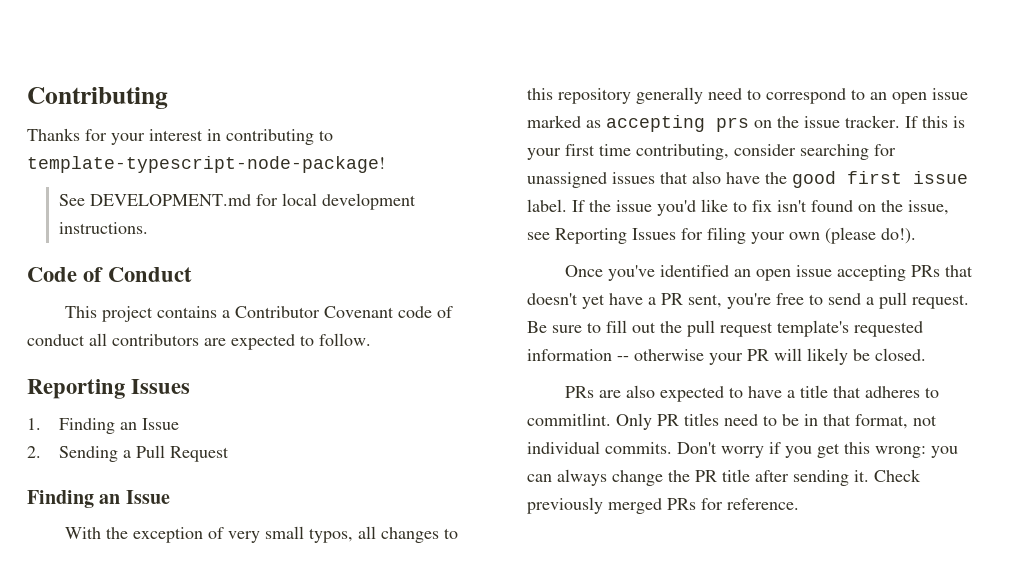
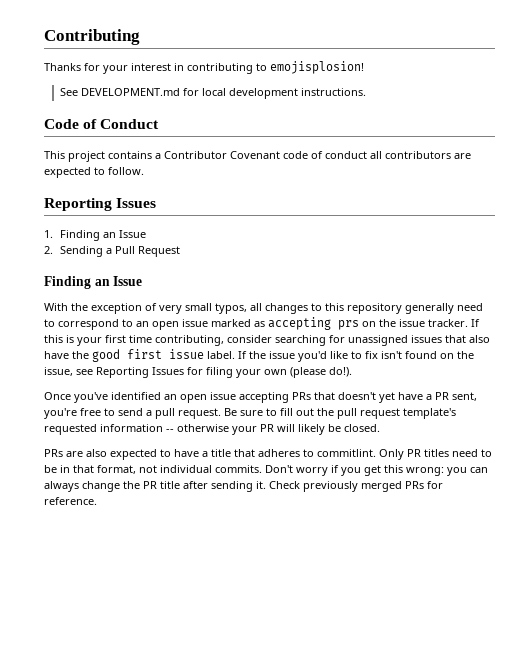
[27,156,385,173] template-typescript-node-package! -> [270,61,364,74] emojisplosion!

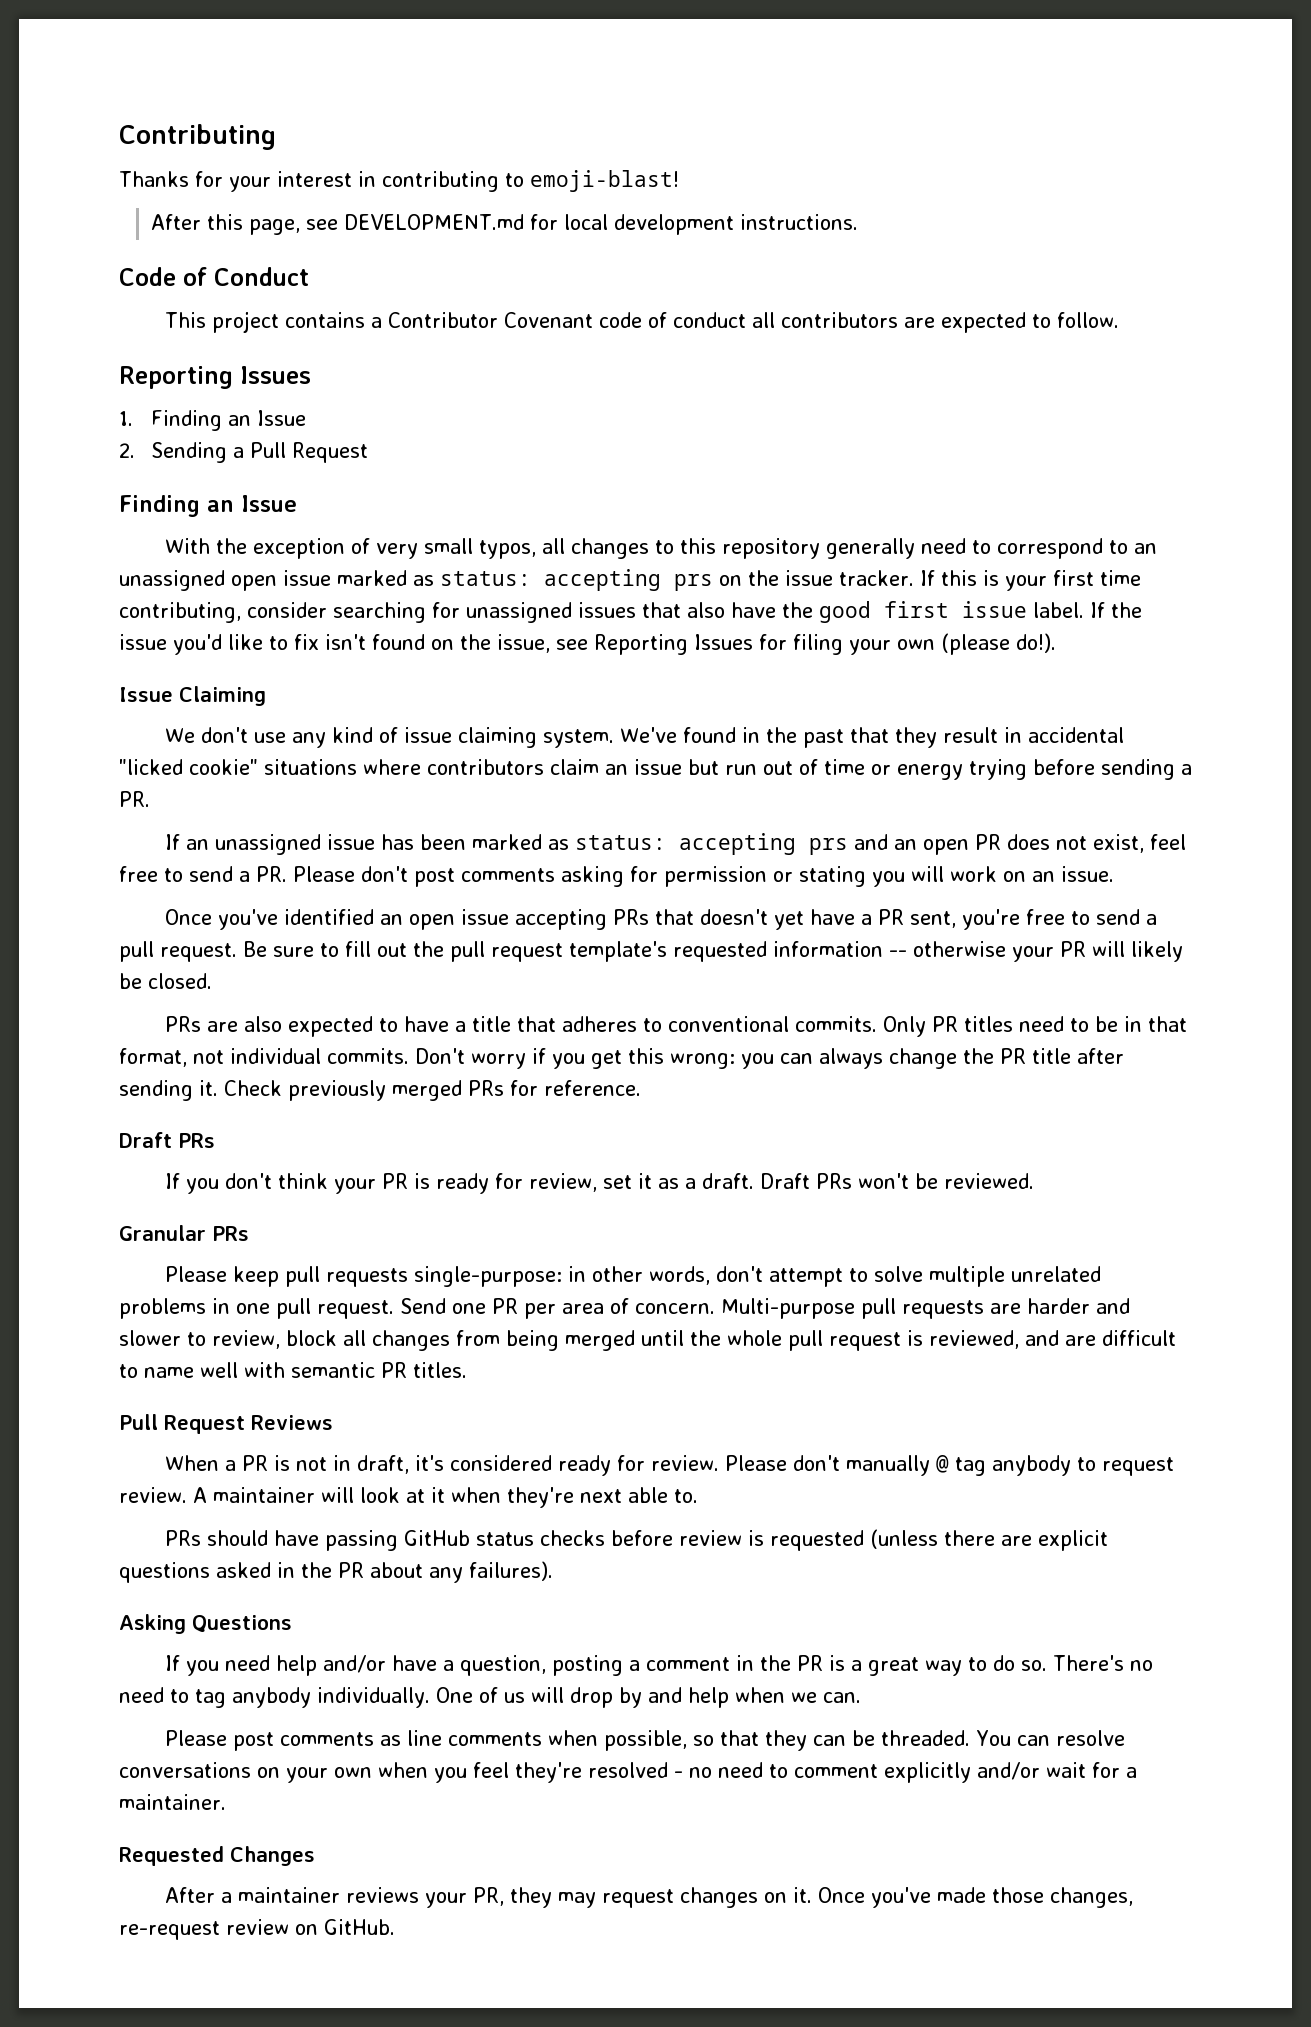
[270,61,364,74] [60,88,79,96] emojisplosion! // See -> [530,170,679,192] [151,214,339,235] emoji-blast! // After this page, see
(149, 324) none -> [119,570,225,591] unassigned
(265, 324) none -> [440,571,531,586] status:
(352, 372) none -> [119,686,266,706] [164,727,1124,748] [119,759,1192,780] [119,791,150,807] [164,833,1186,855] [119,866,1114,887] // Issue Claiming // We don't use any kind of issue claiming system. We've found in the past that they result in accidental "licked cookie" situations where contributors claim an issue but run out of time or energy trying before sending a PR. // If an unassigned issue has been marked as status: accepting prs and an open PR does not exist, feel free to send a PR. Please don't post comments asking for permission or stating you will work on an issue.
[317,449,376,457] commitlint. -> [667,1016,877,1032] conventional commits.
(97, 501) none -> [119,1132,215,1148] [164,1173,1034,1194] [119,1225,249,1241] [164,1266,1101,1287] [119,1298,1130,1319] [119,1330,1176,1351] [119,1362,467,1378] [119,1414,333,1434] [164,1455,1174,1476] [119,1487,698,1508] [164,1529,1108,1551] [119,1561,553,1583] [119,1614,292,1634] [164,1655,1153,1676] [119,1687,861,1708] [164,1730,1125,1751] [119,1762,1137,1783] [119,1794,226,1810] [119,1846,315,1866] [164,1887,1133,1908] [119,1919,395,1940] // Draft PRs // If you don't think your PR is ready for review, set it as a draft. Draft PRs won't be reviewed. // Granular PRs // Please keep pull requests single-purpose: in other words, don't attempt to solve multiple unrelated problems in one pull request. Send one PR per area of concern. Multi-purpose pull requests are harder and slower to review, block all changes from being merged until the whole pull request is reviewed, and are difficult to name well with semantic PR titles. // Pull Request Reviews // When a PR is not in draft, it's considered ready for review. Please don't manually @ tag anybody to request review. A maintainer will look at it when they're next able to. // PRs should have passing GitHub status checks before review is requested (unless there are explicit questions asked in the PR about any failures). // Asking Questions // If you need help and/or have a question, posting a comment in the PR is a great way to do so. There's no need to tag anybody individually. One of us will drop by and help when we can. // Please post comments as line comments when possible, so that they can be threaded. You can resolve conversations on your own when you feel they're resolved - no need to comment explicitly and/or wait for a maintainer. // Requested Changes // After a maintainer reviews your PR, they may request changes on it. Once you've made those changes, re-request review on GitHub.

